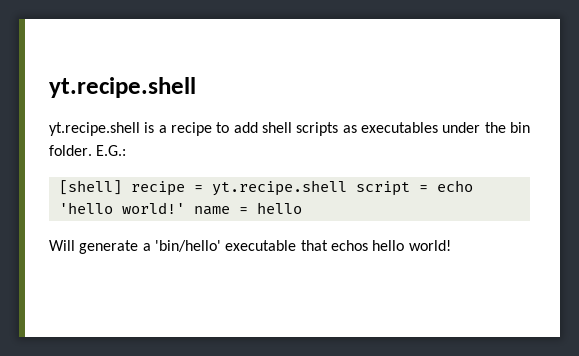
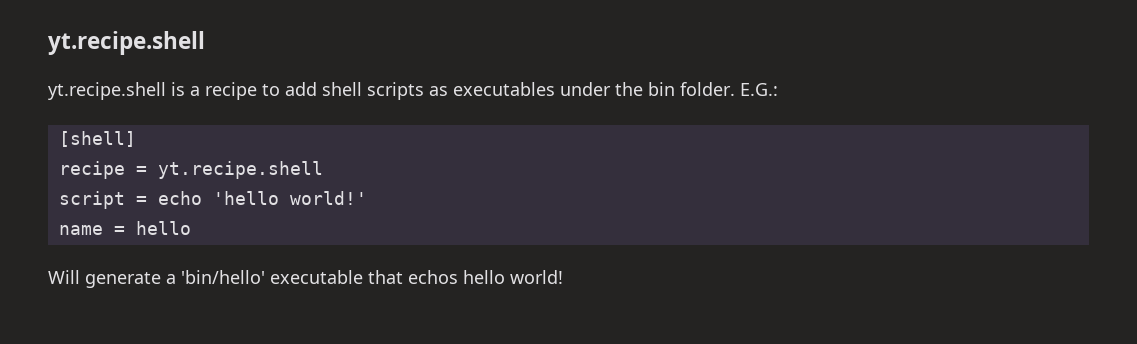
(122, 187) none -> (136, 139) //
(347, 188) none -> (323, 170) //
(185, 208) none -> (367, 198) //

